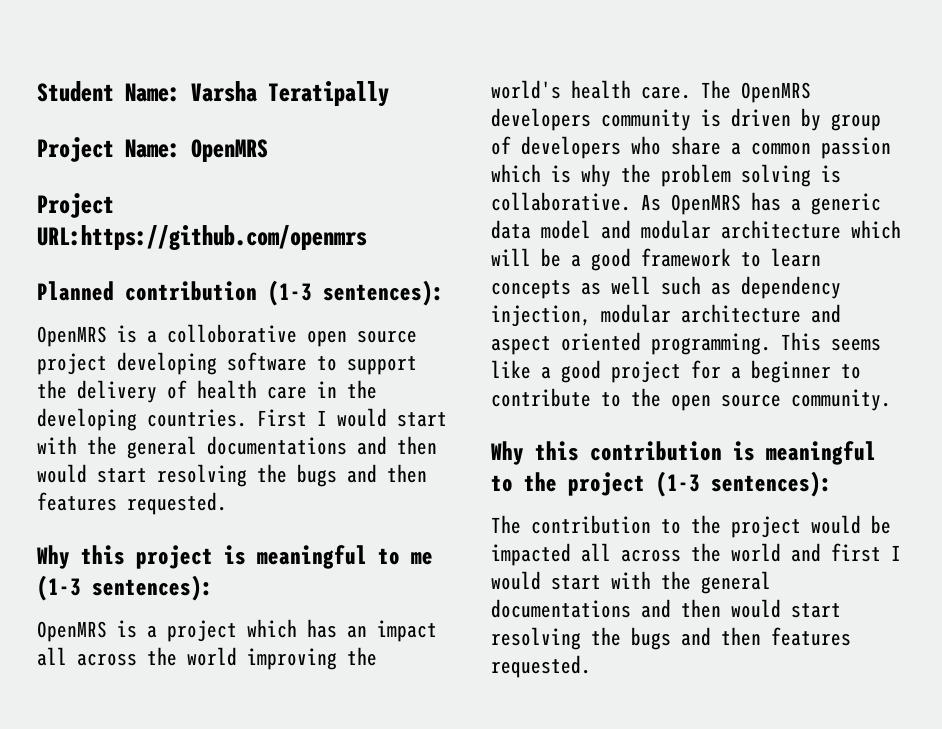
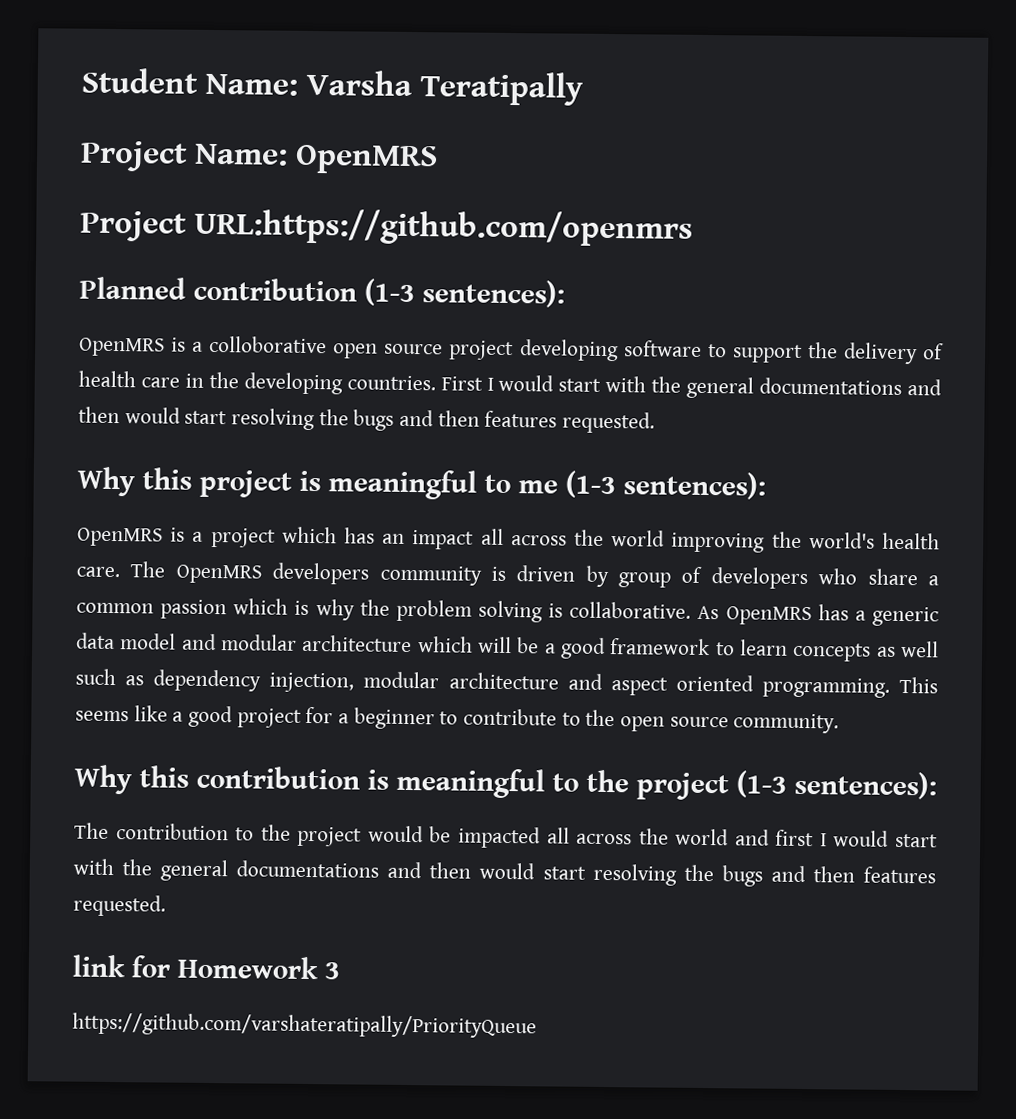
(591, 666) none -> [72,954,340,980] [72,1012,537,1039] // link for Homework 3 // https://github.com/varshateratipally/PriorityQueue

